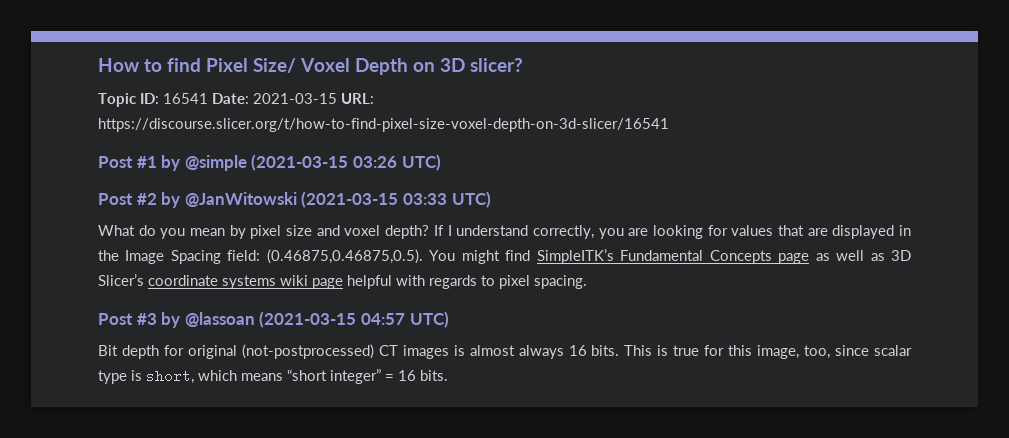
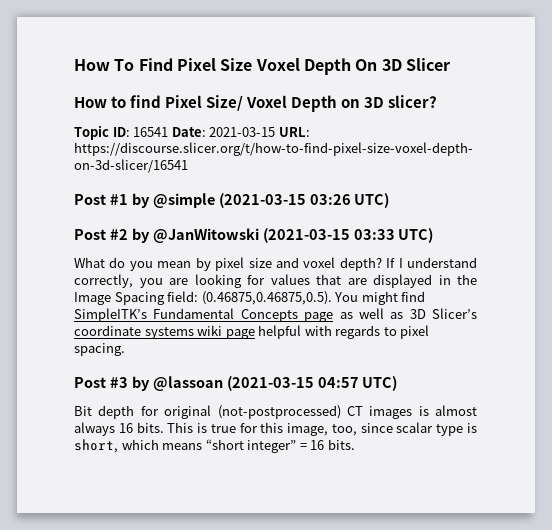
[98,58,140,72] How -> [74,58,450,75] [74,97,107,108] How To Find Pixel Size Voxel Depth On 3D Slicer // How

